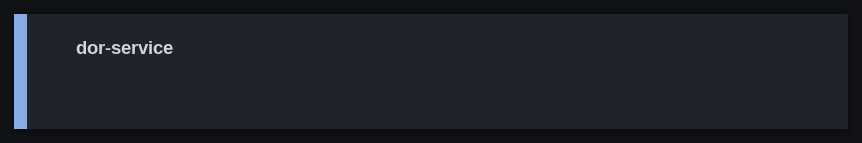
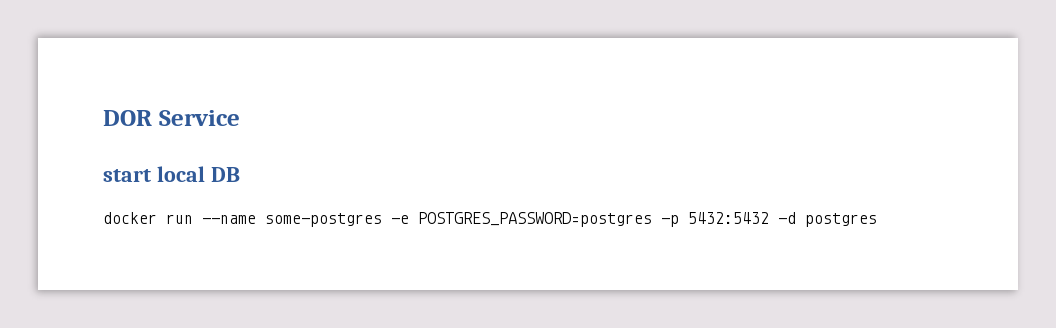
[76,41,173,54] dor-service -> [103,110,240,126] [103,166,240,182] [103,212,877,227] DOR Service // start local DB // docker run --name some-postgres -e POSTGRES_PASSWORD=postgres -p 5432:5432 -d postgres

